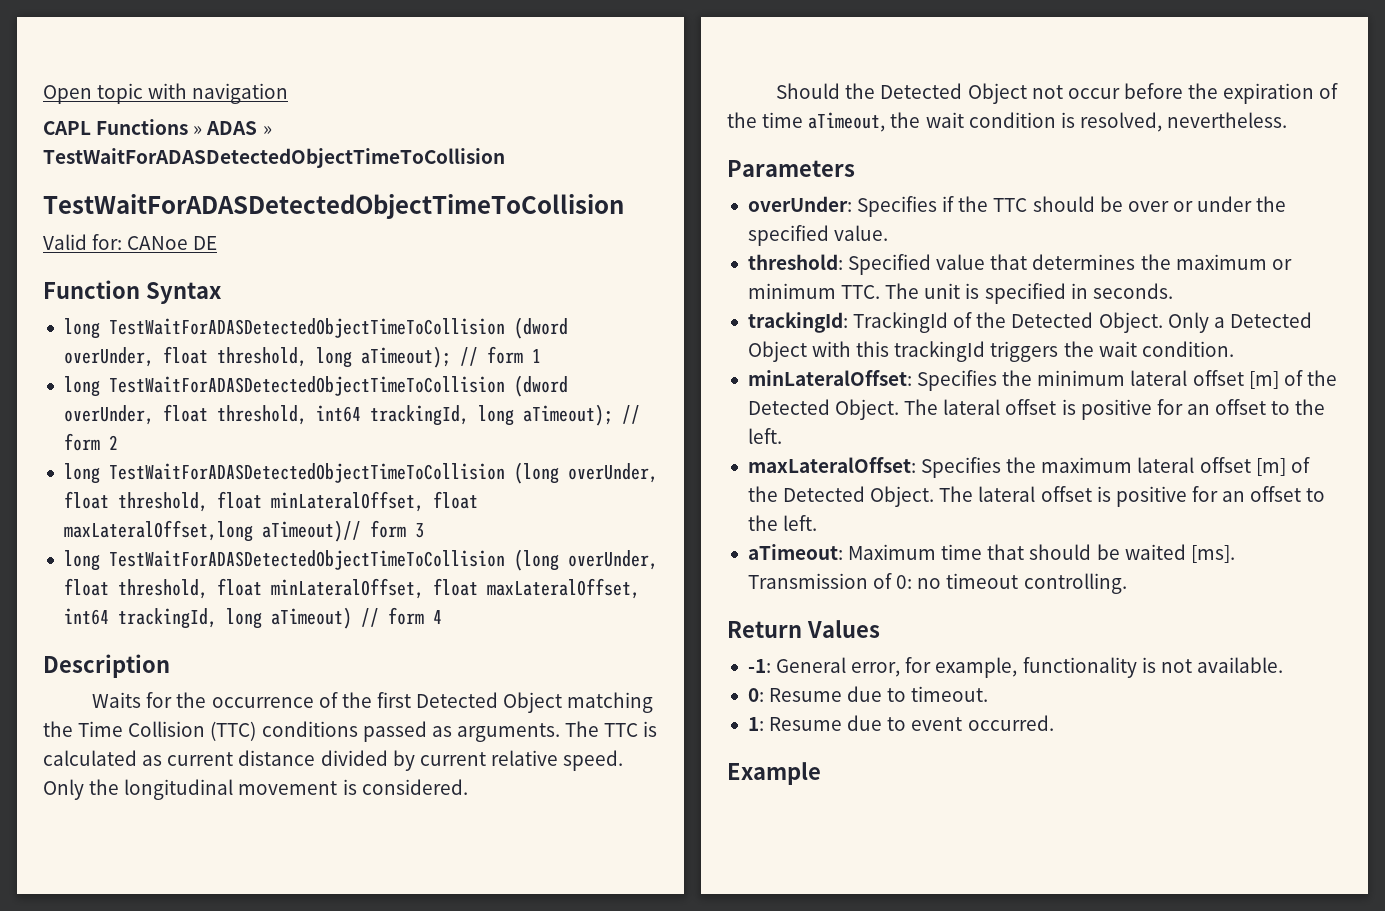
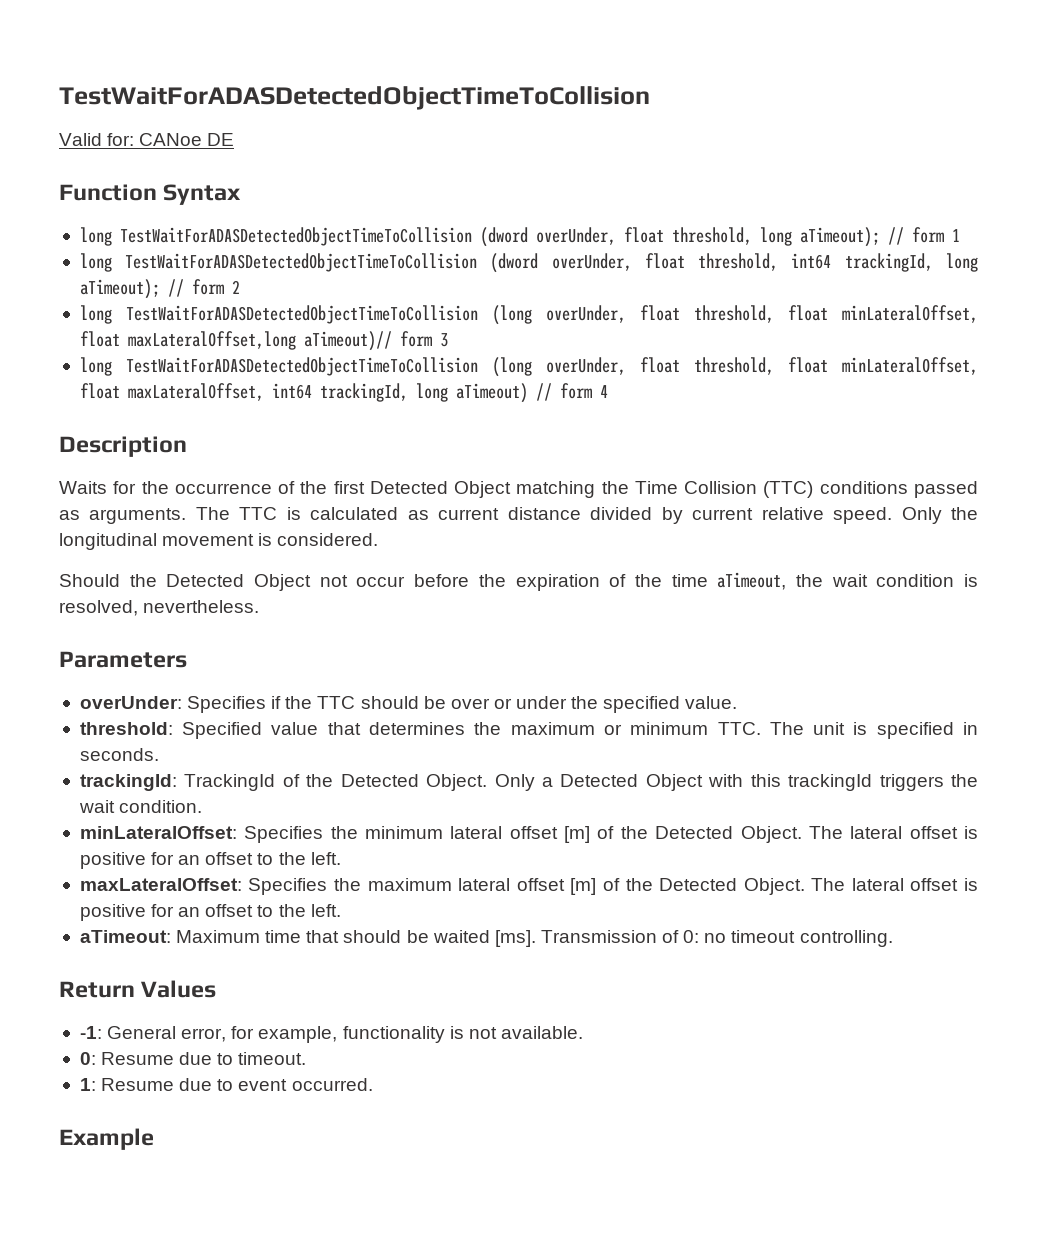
[43,83,289,104] [43,119,272,135] [43,148,505,168] Open topic with navigation // CAPL Functions » ADAS » TestWaitForADASDetectedObjectTimeToCollision // -> (59, 98) none

